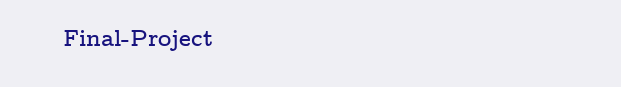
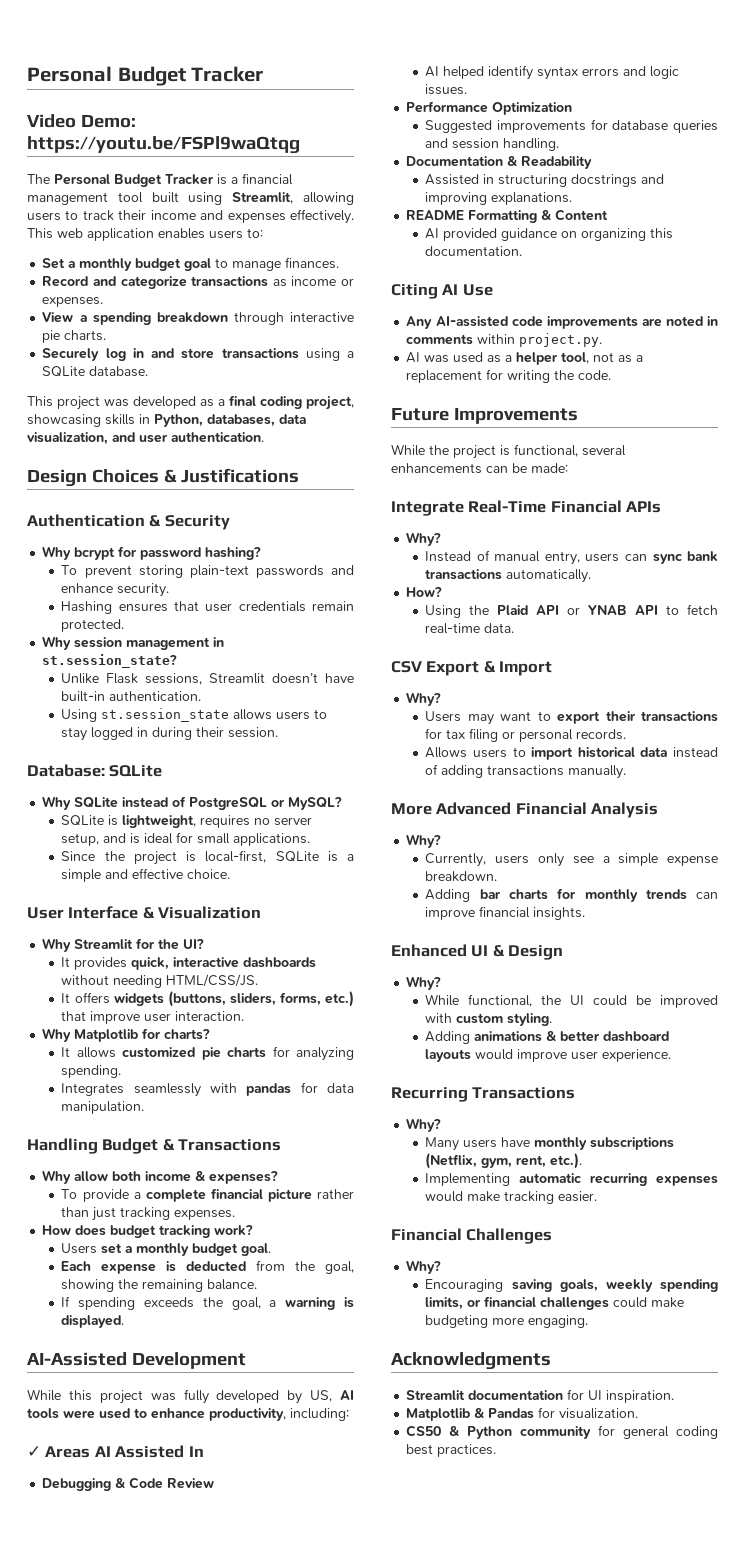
[63,30,213,51] Final-Project -> [27,66,264,86] [27,114,136,128] [27,136,300,154] [27,173,293,187] [27,192,355,205] [27,209,354,224] [27,228,263,241] [42,257,340,271] [42,276,355,289] [42,297,104,307] [42,312,354,325] [42,330,107,343] [42,348,355,361] [42,366,149,377] [27,395,354,410] [27,414,306,427] [27,432,264,445] [27,468,299,487] [27,514,230,530] [42,546,262,560] [61,565,354,578] [61,583,170,597] [61,601,354,614] [61,619,125,632] [42,636,225,650] [42,654,178,668] [61,673,354,685] [61,691,202,702] [61,708,328,722] [61,727,279,741] [27,764,163,777] [42,796,343,810] [61,815,313,828] [61,832,311,846] [61,850,354,865] [61,868,231,882] [27,906,262,919] [42,938,205,952] [61,957,317,970] [61,974,259,988] [61,991,354,1007] [61,1011,245,1024] [42,1028,211,1042] [61,1046,355,1061] [61,1065,122,1078] [61,1082,354,1097] [61,1101,145,1114] [27,1138,282,1154] [42,1170,279,1184] [61,1188,354,1202] [61,1207,236,1221] [42,1225,254,1238] [61,1243,272,1256] [61,1260,355,1274] [61,1279,258,1292] [61,1296,354,1310] [61,1315,125,1328] [27,1352,246,1369] [27,1389,354,1404] [27,1408,349,1421] [27,1445,204,1458] [42,1477,215,1491] [425,65,680,80] [425,84,468,95] [406,101,573,115] [425,119,718,133] [425,138,560,151] [406,156,593,169] [425,174,665,187] [425,192,573,205] [406,209,609,223] [425,228,674,241] [425,246,523,256] [391,284,493,299] [406,316,718,329] [406,333,603,347] [406,352,644,365] [406,369,612,383] [391,408,578,424] [391,444,626,459] [391,463,568,474] [391,500,662,516] [406,532,442,546] [425,550,718,565] [425,569,592,583] [406,587,443,597] [425,604,718,618] [425,623,515,634] [391,661,553,676] [406,692,442,706] [425,711,718,725] [425,728,627,742] [425,747,718,760] [425,764,627,779] [391,802,659,818] [406,834,442,848] [425,853,718,867] [425,871,498,882] [425,888,718,902] [425,906,586,920] [391,944,564,960] [406,976,442,990] [425,994,718,1008] [425,1013,553,1026] [425,1031,670,1044] [425,1049,672,1062] [391,1087,576,1102] [406,1118,442,1132] [425,1137,675,1151] [425,1153,583,1169] [425,1173,718,1186] [425,1191,598,1204] [391,1228,553,1244] [406,1260,442,1274] [425,1279,718,1292] [425,1296,685,1310] [425,1315,589,1328] [391,1352,551,1370] [406,1389,675,1403] [406,1407,639,1421] [406,1425,718,1439] [406,1444,497,1457] Personal Budget Tracker // Video Demo: https://youtu.be/FSPl9waQtqg // The Personal Budget Tracker is a financial management tool built using Streamlit, allowing users to track their income and expenses effectively. This web application enables users to: // Set a monthly budget goal to manage finances. // Record and categorize transactions as income or expenses. // View a spending breakdown through interactive pie charts. // Securely log in and store transactions using a SQLite database. // This project was developed as a final coding project, showcasing skills in Python, databases, data visualization, and user authentication. // Design Choices & Justifications // Authentication & Security // Why bcrypt for password hashing? // To prevent storing plain-text passwords and enhance security. // Hashing ensures that user credentials remain protected. // Why session management in st.session_state? // Unlike Flask sessions, Streamlit doesn’t have built-in authentication. // Using st.session_state allows users to stay logged in during their session. // Database: SQLite // Why SQLite instead of PostgreSQL or MySQL? // SQLite is lightweight, requires no server setup, and is ideal for small applications. // Since the project is local-first, SQLite is a simple and effective choice. // User Interface & Visualization // Why Streamlit for the UI? // It provides quick, interactive dashboards without needing HTML/CSS/JS. // It offers widgets (buttons, sliders, forms, etc.) that improve user interaction. // Why Matplotlib for charts? // It allows customized pie charts for analyzing spending. // Integrates seamlessly with pandas for data manipulation. // Handling Budget & Transactions // Why allow both income & expenses? // To provide a complete financial picture rather than just tracking expenses. // How does budget tracking work? // Users set a monthly budget goal. // Each expense is deducted from the goal, showing the remaining balance. // If spending exceeds the goal, a warning is displayed. // AI-Assisted Development // While this project was fully developed by US, AI tools were used to enhance productivity, including: // ✓ Areas AI Assisted In // Debugging & Code Review // AI helped identify syntax errors and logic issues. // Performance Optimization // Suggested improvements for database queries and session handling. // Documentation & Readability // Assisted in structuring docstrings and improving explanations. // README Formatting & Content // AI provided guidance on organizing this documentation. // Citing AI Use // Any AI-assisted code improvements are noted in comments within project.py. // AI was used as a helper tool, not as a replacement for writing the code. // Future Improvements // While the project is functional, several enhancements can be made: // Integrate Real-Time Financial APIs // Why? // Instead of manual entry, users can sync bank transactions automatically. // How? // Using the Plaid API or YNAB API to fetch real-time data. // CSV Export & Import // Why? // Users may want to export their transactions for tax filing or personal records. // Allows users to import historical data instead of adding transactions manually. // More Advanced Financial Analysis // Why? // Currently, users only see a simple expense breakdown. // Adding bar charts for monthly trends can improve financial insights. // Enhanced UI & Design // Why? // While functional, the UI could be improved with custom styling. // Adding animations & better dashboard layouts would improve user experience. // Recurring Transactions // Why? // Many users have monthly subscriptions (Netflix, gym, rent, etc.). // Implementing automatic recurring expenses would make tracking easier. // Financial Challenges // Why? // Encouraging saving goals, weekly spending limits, or financial challenges could make budgeting more engaging. // Acknowledgments // Streamlit documentation for UI inspiration. // Matplotlib & Pandas for visualization. // CS50 & Python community for general coding best practices.

